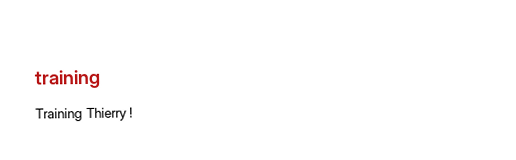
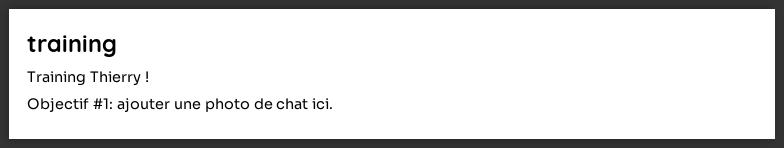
(134, 112) none -> [27,98,334,112] // Objectif #1: ajouter une photo de chat ici.

